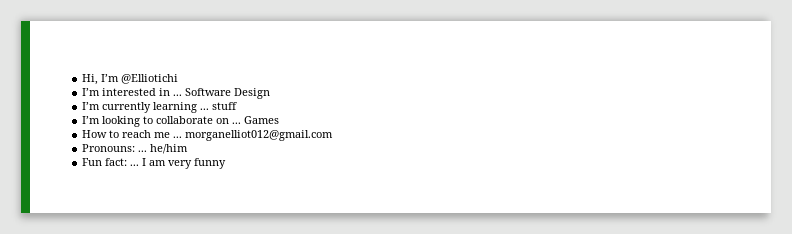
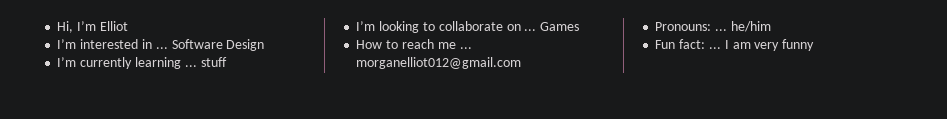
[121,74,179,84] @Elliotichi -> [99,21,128,31] Elliot

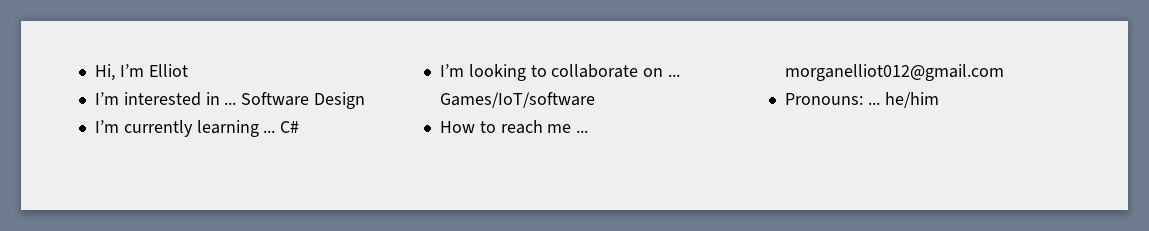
[200,57,227,67] stuff -> [280,121,300,133] C#
[540,22,580,31] Games -> [439,92,595,108] Games/IoT/software
[655,39,815,51] // Fun fact: ... I am very funny -> (939, 100) none

